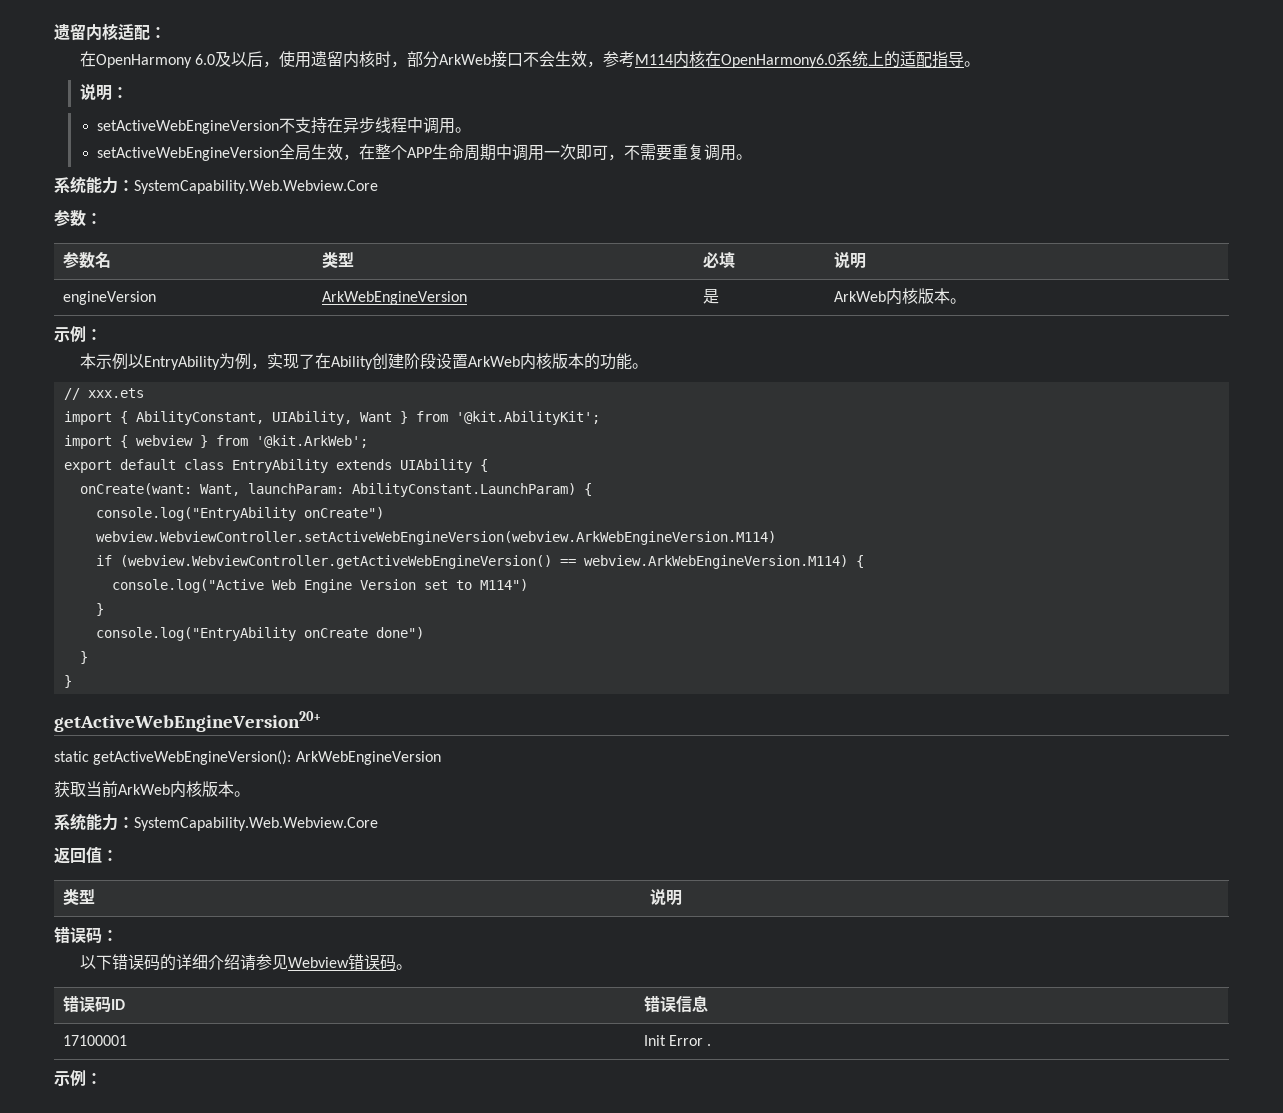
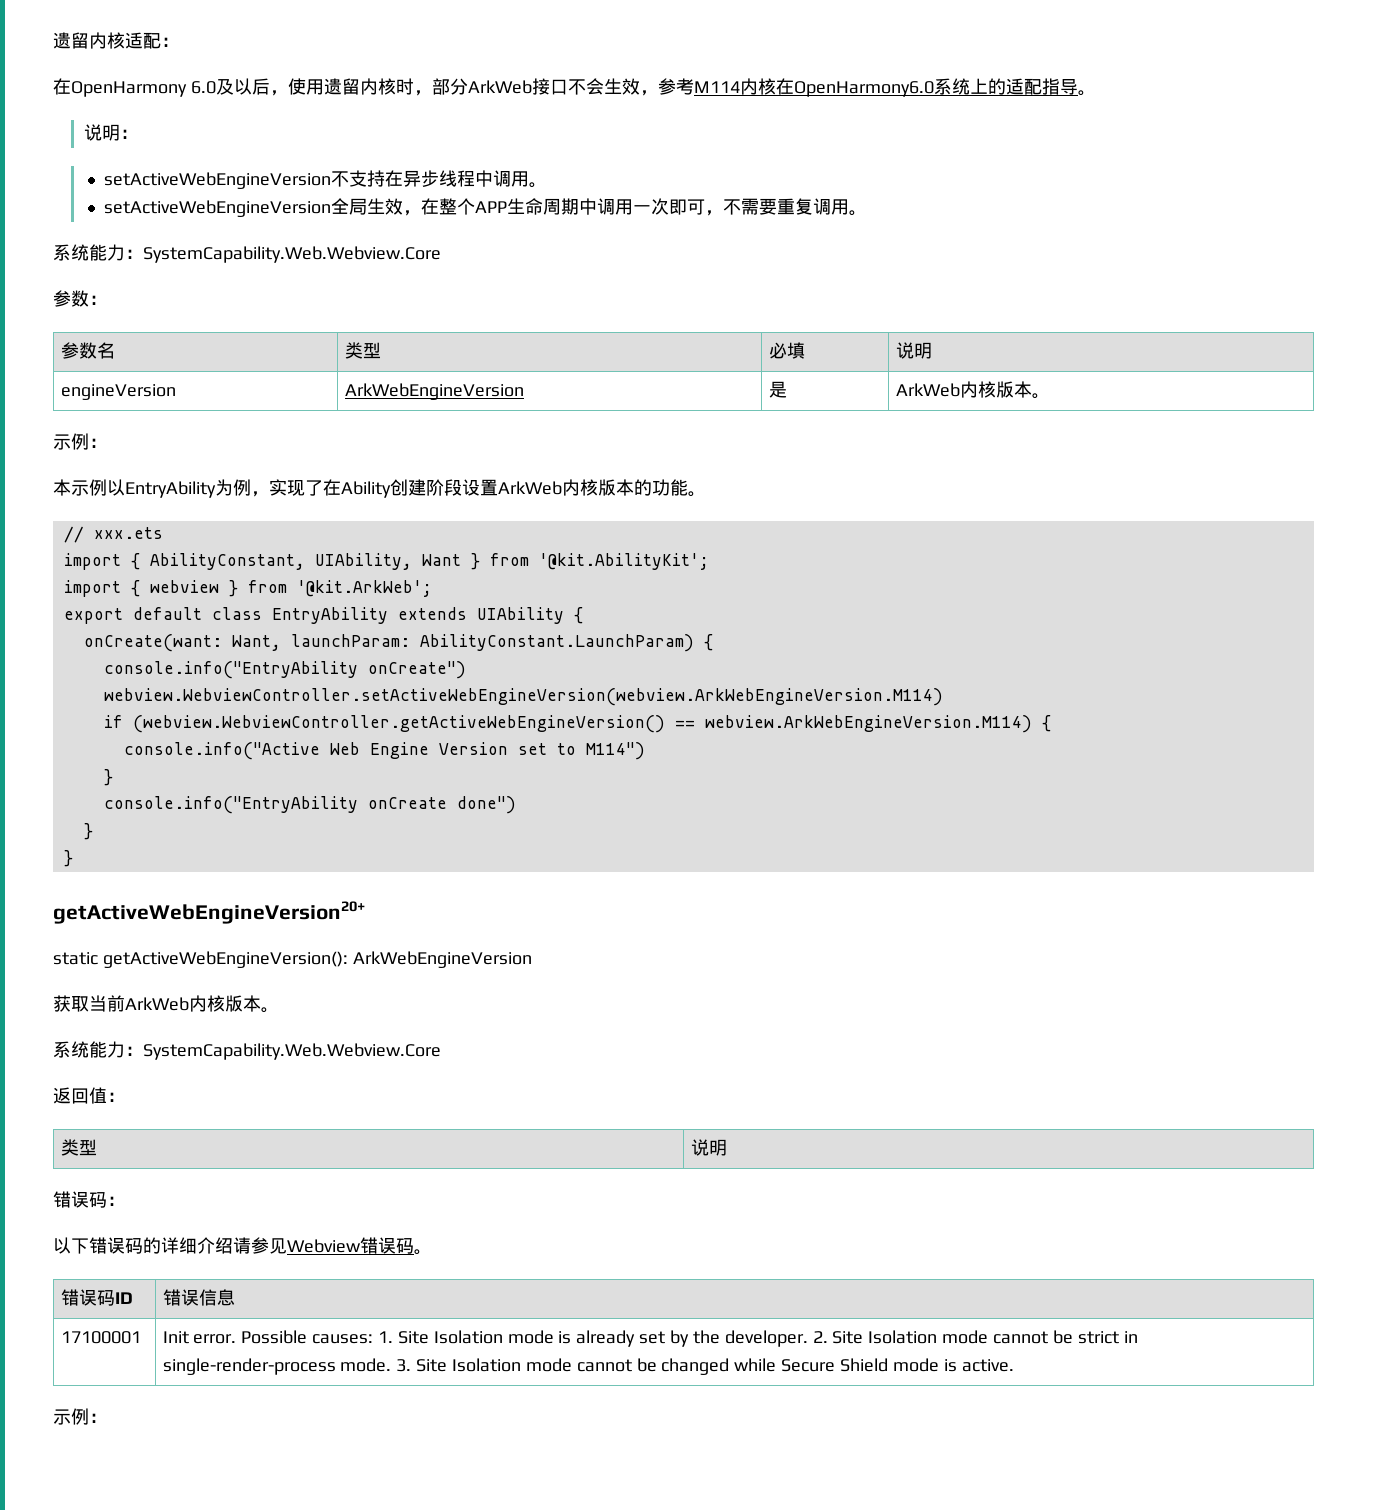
[95,507,296,521] console.log("EntryAbility -> [103,661,358,679] console.info("EntryAbility
[111,579,264,593] console.log("Active -> [123,742,320,760] console.info("Active
[95,627,296,641] console.log("EntryAbility -> [103,796,358,814] console.info("EntryAbility
[669,1035,712,1046] Error . -> [193,1330,1138,1347] [162,1358,1014,1375] error. Possible causes: 1. Site Isolation mode is already set by the developer. 2. Site Isolation mode cannot be strict in single-render-process mode. 3. Site Isolation mode cannot be changed while Secure Shield mode is active.

